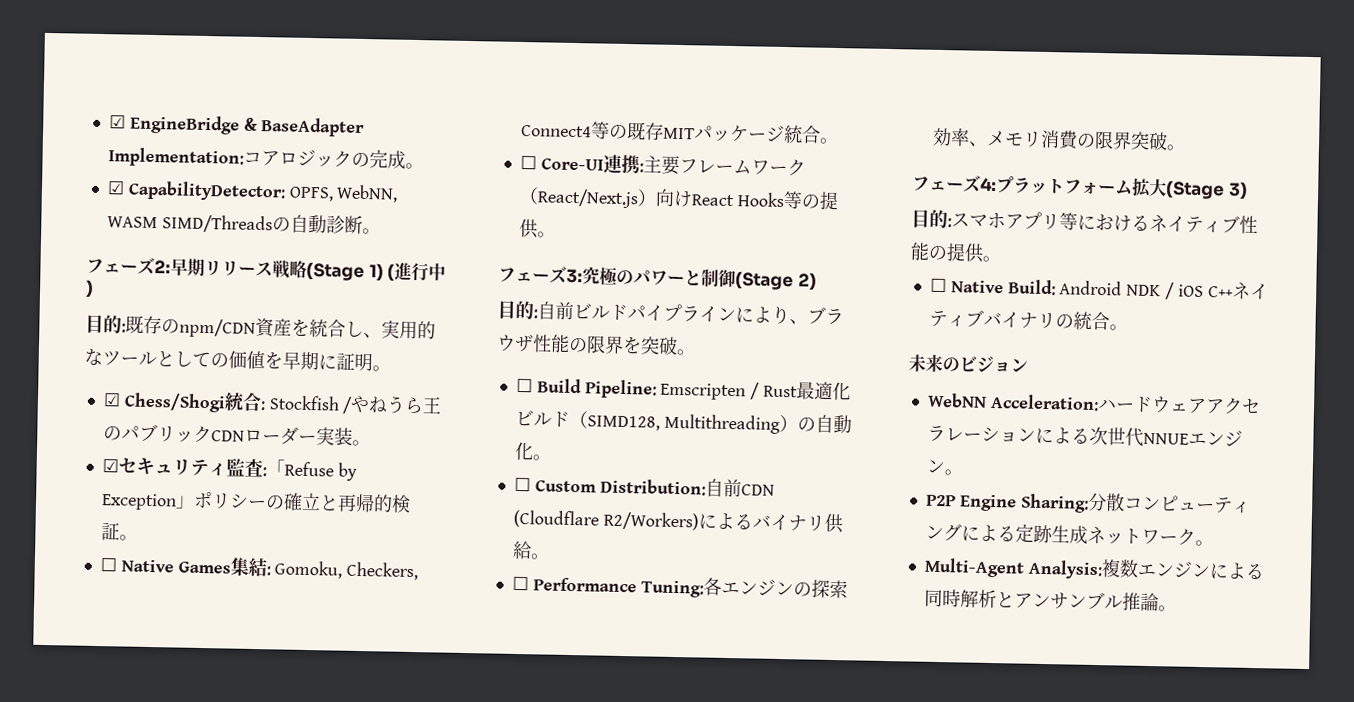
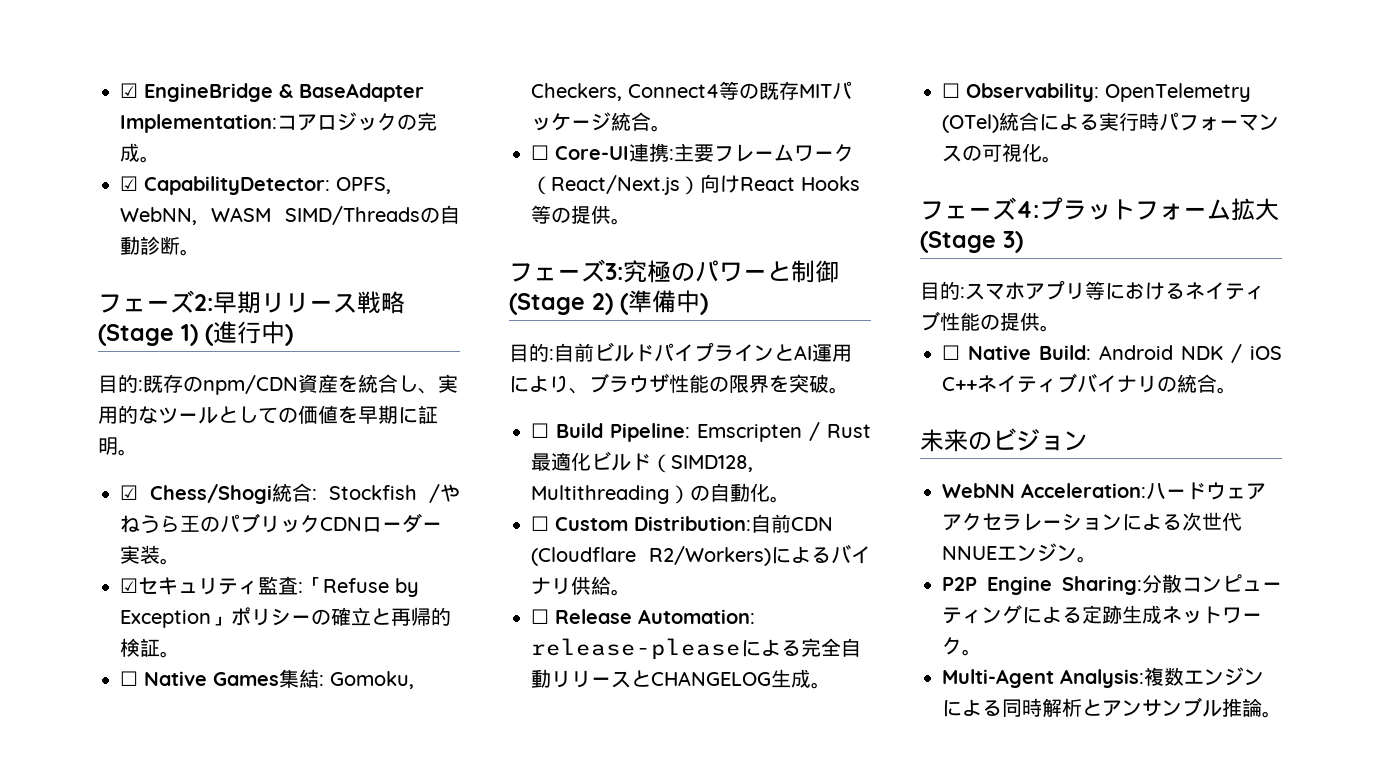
(817, 281) none -> [620,290,708,315] (準備中)
(736, 314) none -> [774,344,852,362] とAI運用
[532,577,848,599] [931,127,1168,151] Performance Tuning:各エンジンの探索効率、メモリ消費の限界突破 -> [555,609,755,624] [531,638,861,660] [531,669,831,689] [942,83,1251,102] [942,112,1279,133] [942,143,1042,162] Release Automation: release-pleaseによる完全自動リリースとCHANGELOG生成。 // ☐ Observability: OpenTelemetry (OTel)統合による実行時パフォーマンスの可視化

